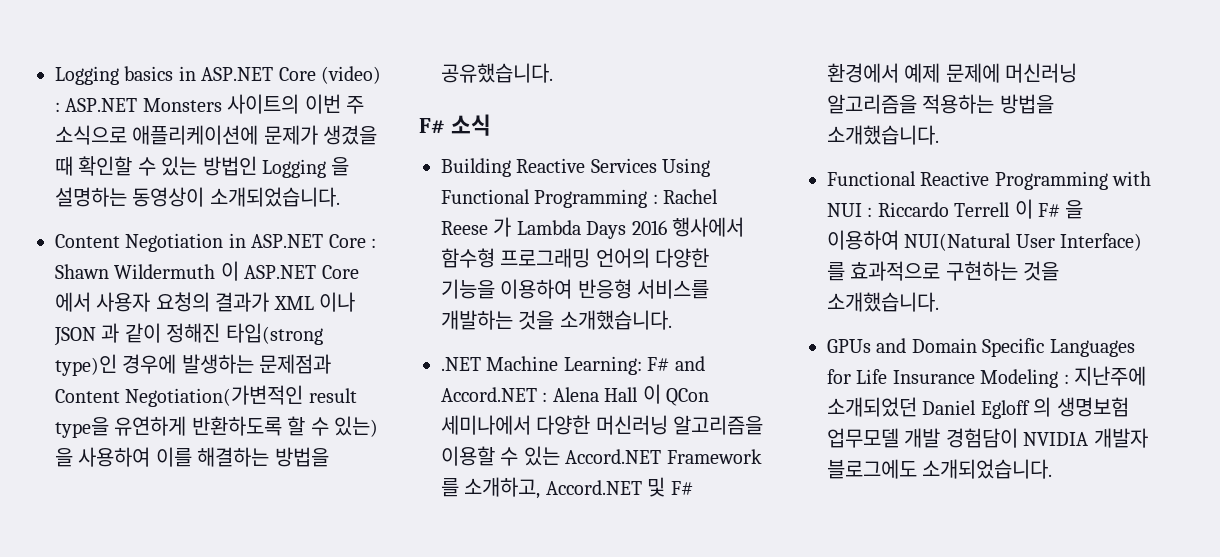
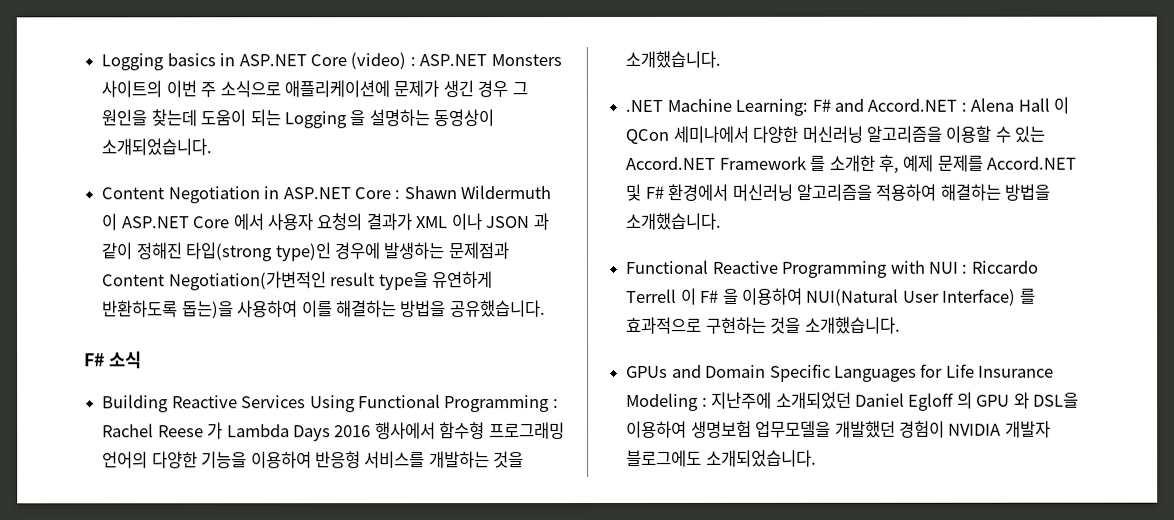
[323,125,378,145] [55,156,257,176] 생겼을 때 확인할 수 있는 방법인 -> [442,80,528,98] [101,109,281,127] 생긴 경우 그 원인을 찾는데 도움이 되는
[287,416,378,437] [55,448,73,467] 할 수 있는) 을 -> [181,300,234,319] 돕는)을
[464,477,693,499] [827,63,1078,83] [827,94,995,114] 소개하고, Accord.NET 및 F# 환경에서 예제 문제에 머신러닝 알고리즘을 적용하는 -> [828,154,1077,174] [625,183,1001,201] 소개한 후, 예제 문제를 Accord.NET 및 F# 환경에서 머신러닝 알고리즘을 적용하여 해결하는
[1056,397,1129,417] [827,428,1018,448] 생명보험 업무모델 개발 경험담이 -> [976,391,1080,409] [626,420,945,438] GPU 와 DSL을 이용하여 생명보험 업무모델을 개발했던 경험이

